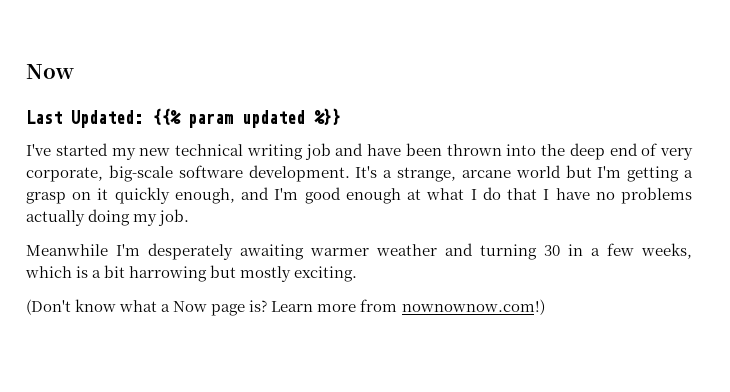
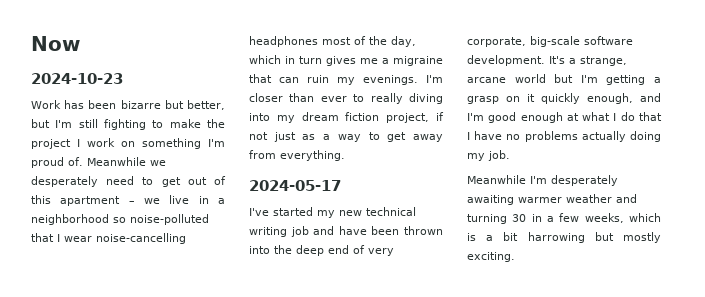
[26,108,341,128] Last Updated: {{% param updated %}} -> [31,73,123,84] [31,100,225,110] [31,119,225,130] [31,138,225,149] [31,157,166,168] [31,176,226,187] [31,195,226,206] [31,214,209,225] [31,233,186,244] [249,36,416,47] [249,55,443,66] [249,74,443,85] [249,93,443,104] [249,112,444,123] [249,132,443,142] [249,150,345,161] [249,180,341,191] 2024-10-23 // Work has been bizarre but better, but I'm still fighting to make the project I work on something I'm proud of. Meanwhile we desperately need to get out of this apartment – we live in a neighborhood so noise-polluted that I wear noise-cancelling headphones most of the day, which in turn gives me a migraine that can ruin my evenings. I'm closer than ever to really diving into my dream fiction project, if not just as a way to get away from everything. // 2024-05-17
[26,299,545,316] // (Don't know what a Now page is? Learn more from nownownow.com!) -> (515, 257) none

